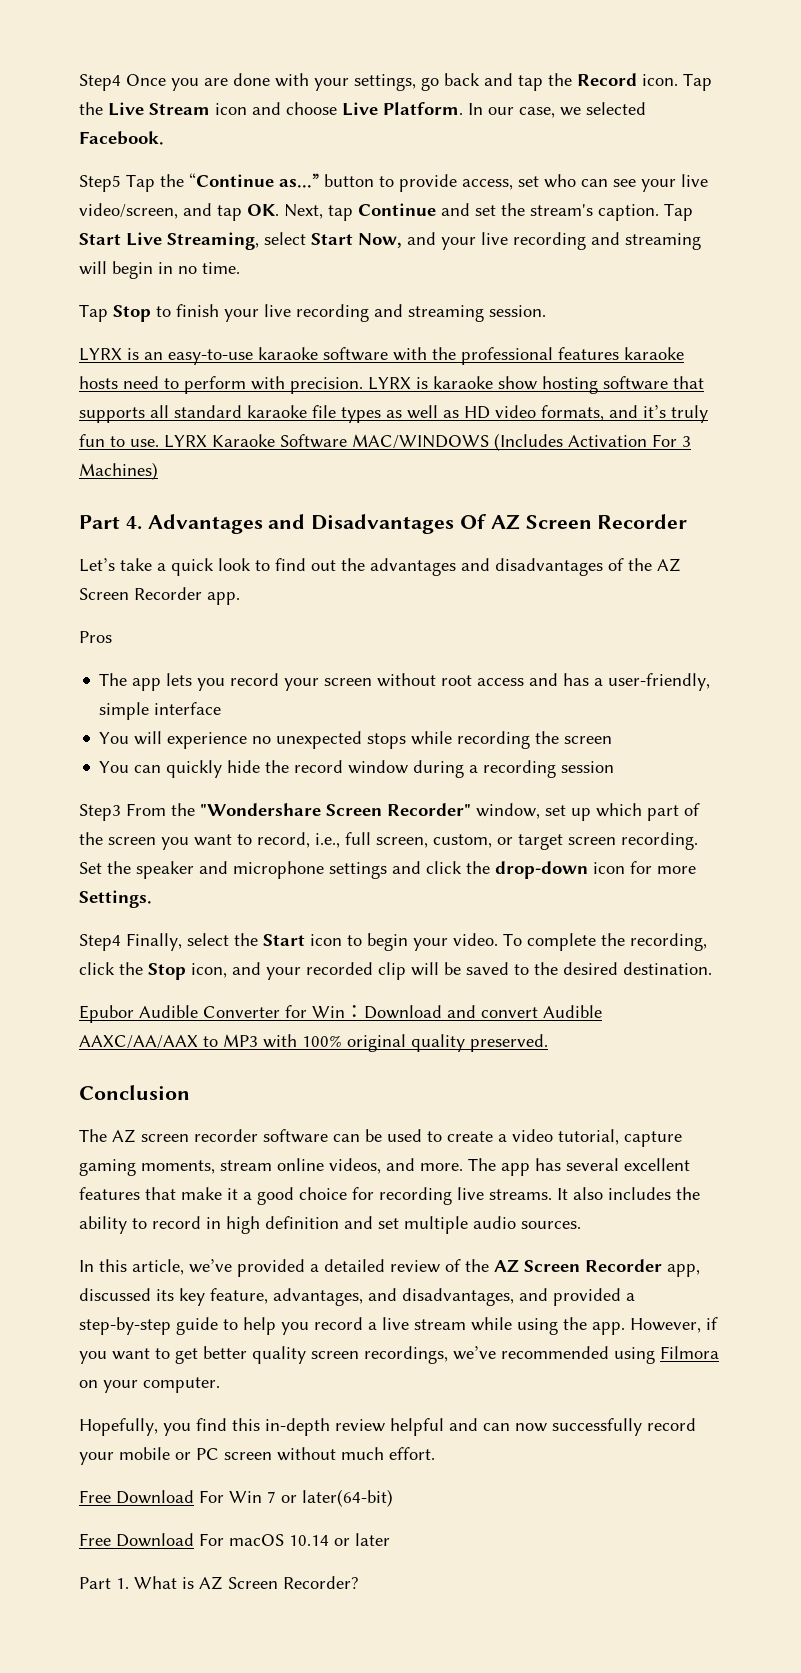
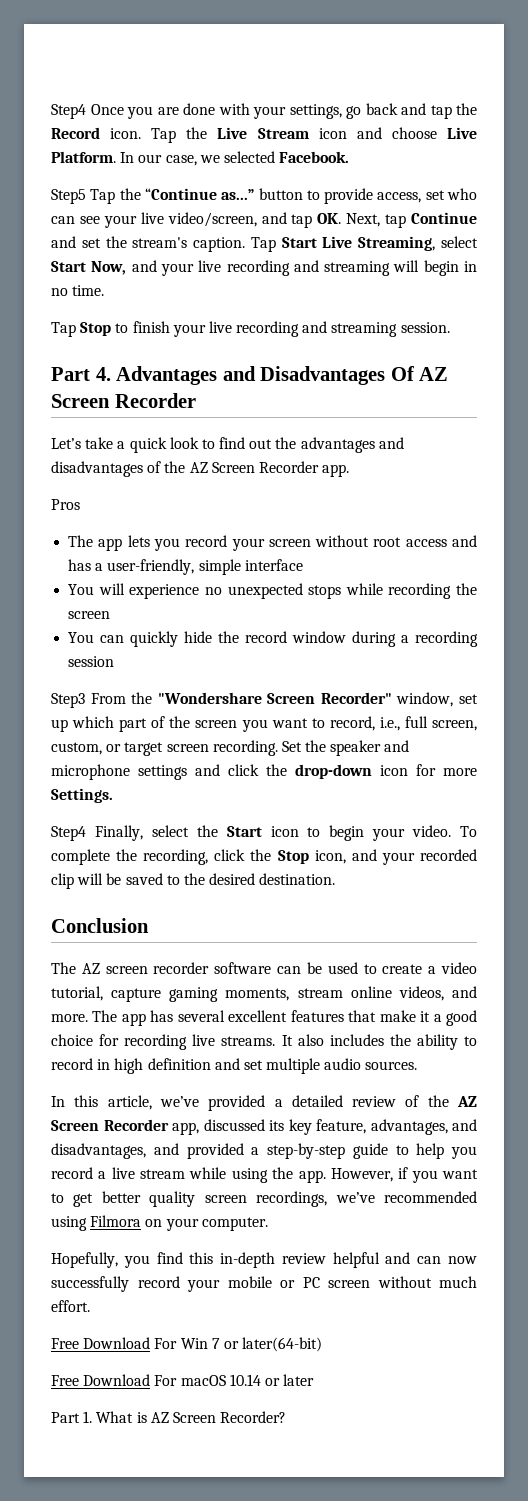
[79,347,684,365] [79,376,704,394] [79,405,708,423] [79,433,691,451] [79,462,158,480] // LYRX is an easy-to-use karaoke software with the professional features karaoke hosts need to perform with precision. LYRX is karaoke show hosting software that supports all standard karaoke file types as well as HD video formats, and it’s truly fun to use. LYRX Karaoke Software MAC/WINDOWS (Includes Activation For 3 Machines) -> (450, 327) none
[79,1005,602,1023] [79,1034,548,1052] // Epubor Audible Converter for Win：Download and convert Audible AAXC/AA/AAX to MP3 with 100% original quality preserved. -> (336, 879) none

